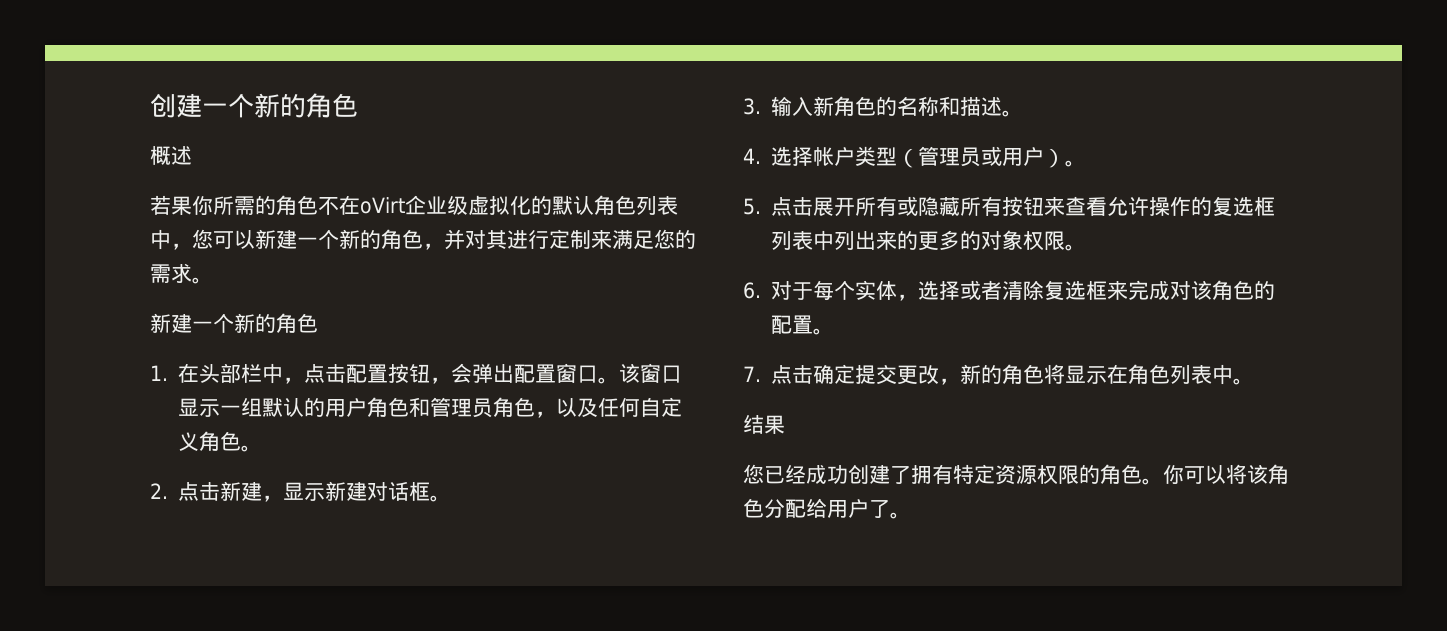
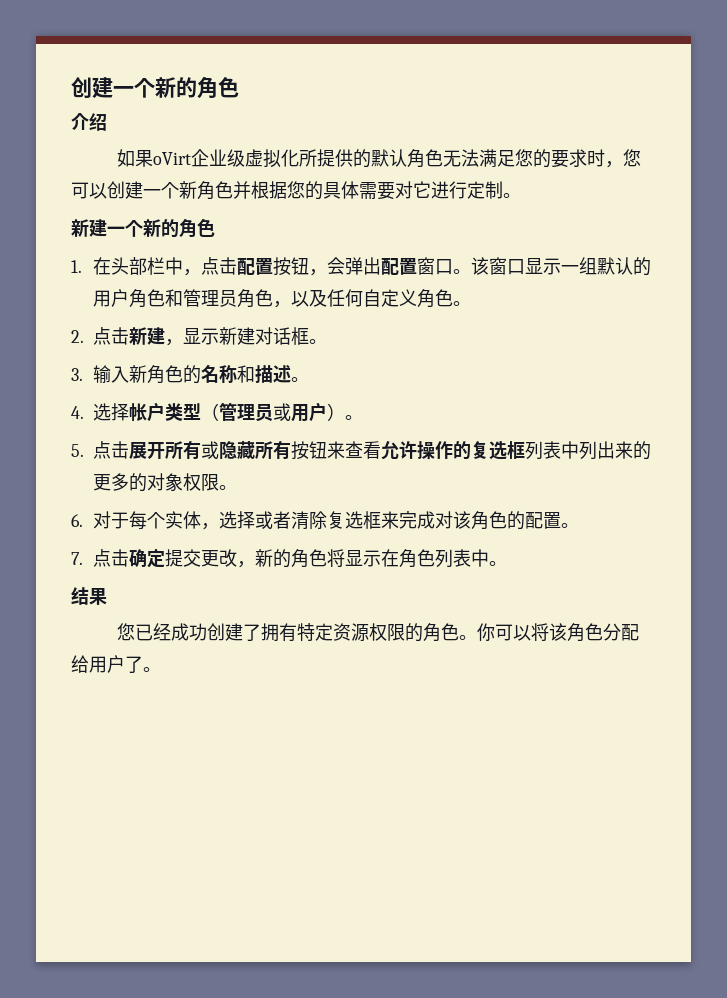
[150,146,192,165] [150,195,360,215] 概述 // 若果你所需的角色不在 -> [71,113,107,131] [116,149,153,167] 介绍 // 如果
(531, 205) none -> [298,149,353,167] 所提供
[636,196,678,215] [150,229,171,250] 列表中 -> [442,149,605,168] 无法满足您的要求时
[255,229,696,250] [150,263,192,283] 新建一个新的角色，并对其进行定制来满足您的需求 -> [107,181,503,200] 创建一个新角色并根据您的具体需要对它进行定制

